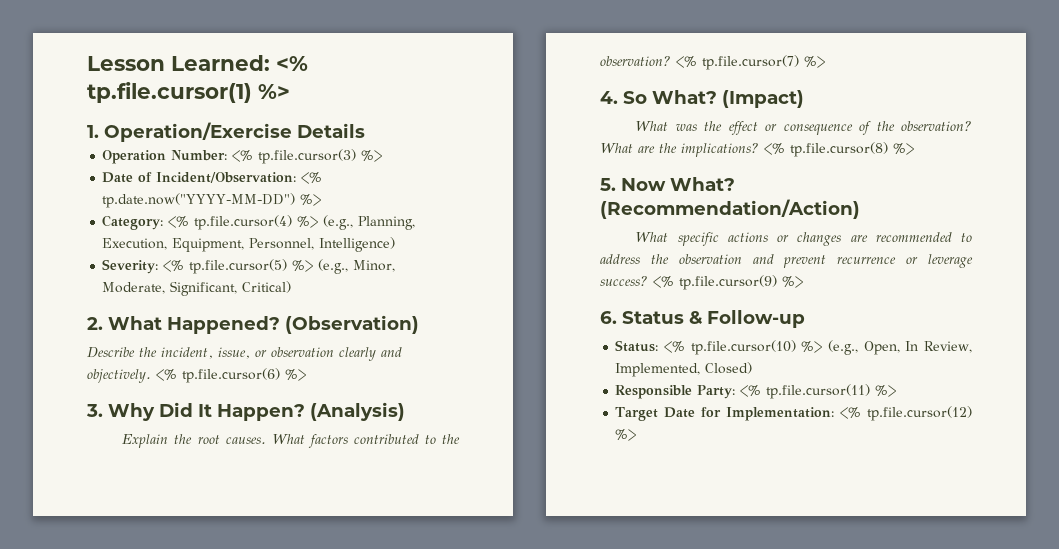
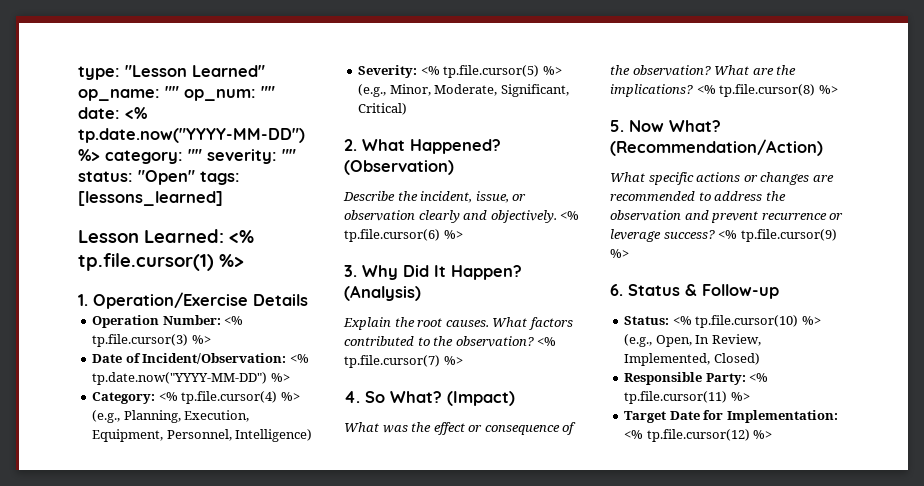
(87, 63) none -> [78,65,265,80] [78,86,275,101] [78,107,147,119] [78,128,305,143] [78,149,296,164] [78,170,240,185] [78,191,223,206] type: "Lesson Learned" op_name: "" op_num: "" date: <% tp.date.now("YYYY-MM-DD") %> category: "" severity: "" status: "Open" tags: [lessons_learned] //

